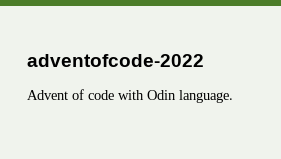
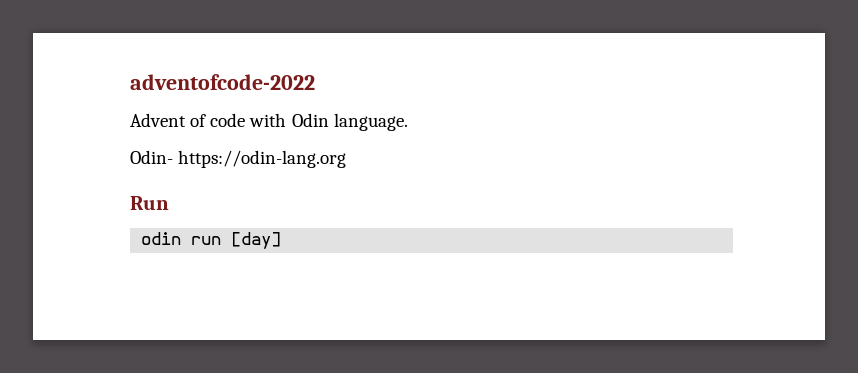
(233, 96) none -> [130,150,347,168] [130,196,169,210] [141,232,282,249] // Odin- https://odin-lang.org // Run // odin run [day]

